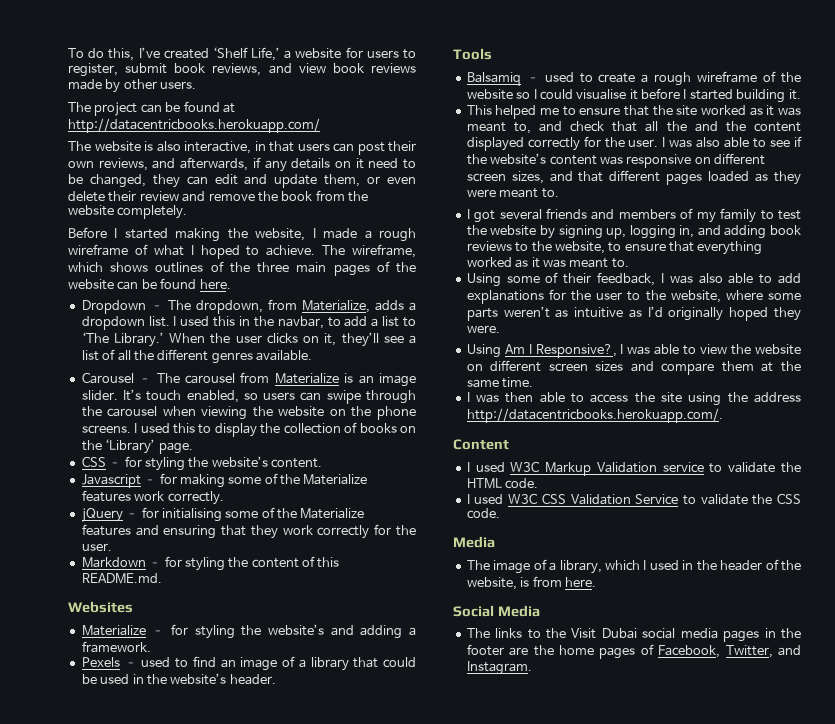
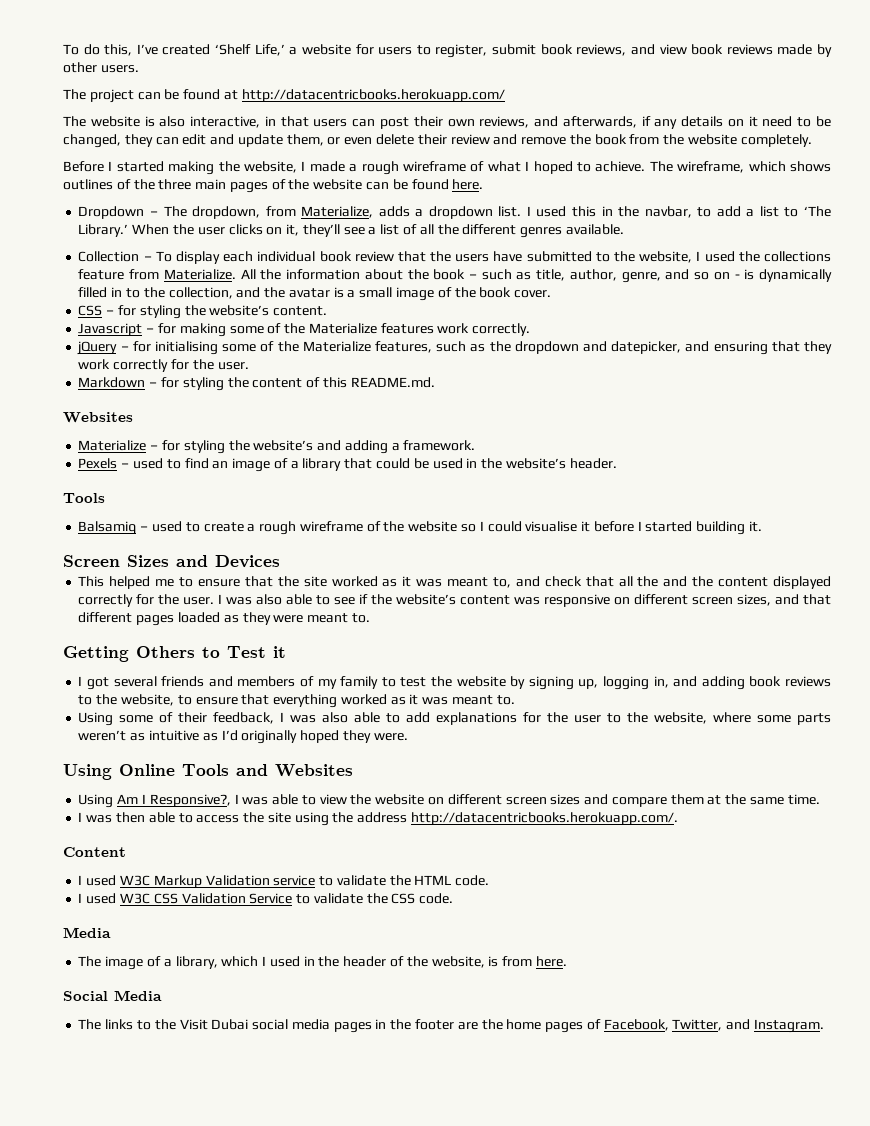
[81,372,416,387] [81,389,416,404] [81,406,416,420] [81,422,417,437] [81,439,193,454] Carousel – The carousel from Materialize is an image slider. It’s touch enabled, so users can swipe through the carousel when viewing the website on the phone screens. I used this to display the collection of books on the ‘Library’ page. -> [78,251,831,264] [78,269,833,283] [78,287,552,301] Collection – To display each individual book review that the users have submitted to the website, I used the collections feature from Materialize. All the information about the book – such as title, author, genre, and so on - is dynamically filled in to the collection, and the avatar is a small image of the book cover.
[81,524,131,536] features -> [375,341,682,354] features, such as the dropdown and datepicker,
(801, 94) none -> [63,555,280,568] // Screen Sizes and Devices
(559, 193) none -> [63,646,286,662] // Getting Others to Test it
(500, 329) none -> [63,764,353,780] // Using Online Tools and Websites

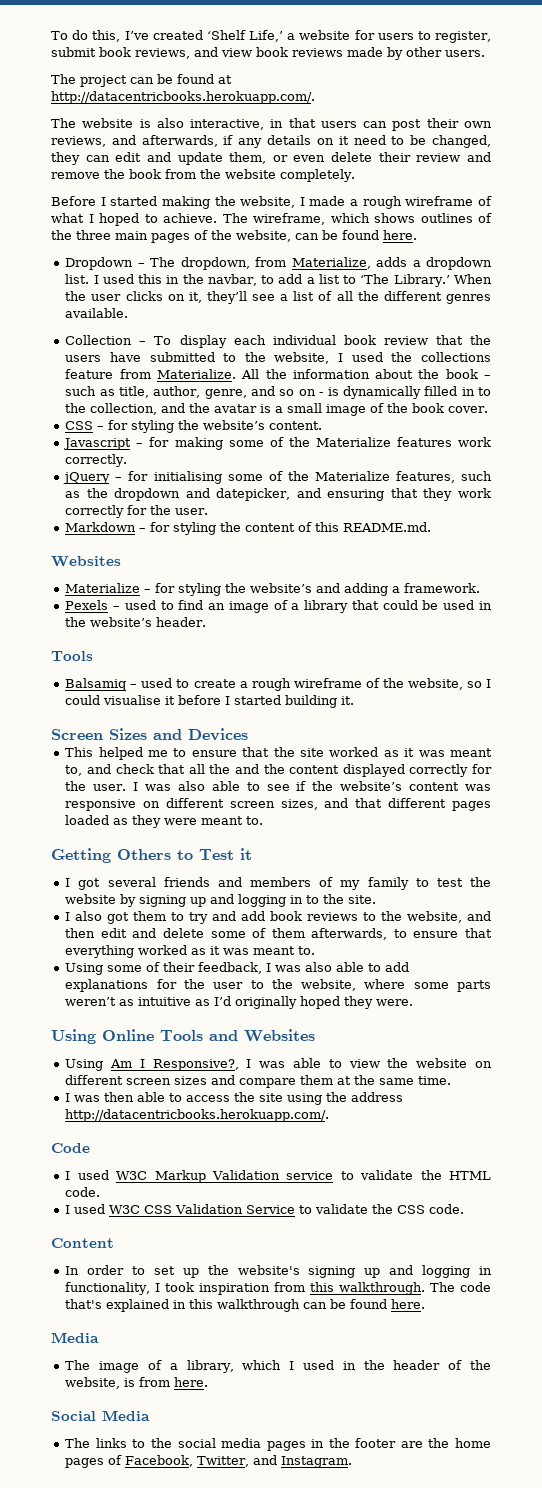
[241,89,505,102] http://datacentricbooks.herokuapp.com/ -> [51,91,315,104] http://datacentricbooks.herokuapp.com/.
[313,179,363,190] website -> [236,230,291,242] website,
[408,521,458,532] website -> [407,678,463,690] website,
[578,676,745,690] up, logging in, and adding -> [190,894,377,907] [65,911,266,924] up and logging in to the site. // I also got them to try and add
(174, 700) none -> [466,911,491,921] [65,928,388,940] and then edit and delete some of them afterwards,
[63,847,126,857] Content -> [51,1143,90,1153] Code
(454, 898) none -> [51,1238,114,1248] [65,1265,492,1278] [65,1282,491,1295] [65,1299,426,1312] // Content // In order to set up the website's signing up and logging in functionality, I took inspiration from this walkthrough. The code that's explained in this walkthrough can be found here.
[179,1019,249,1030] Visit Dubai -> (172, 1443) none

